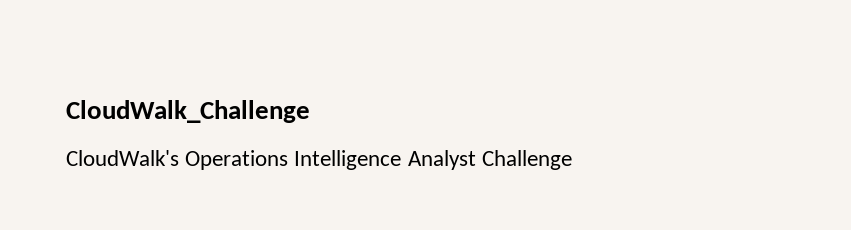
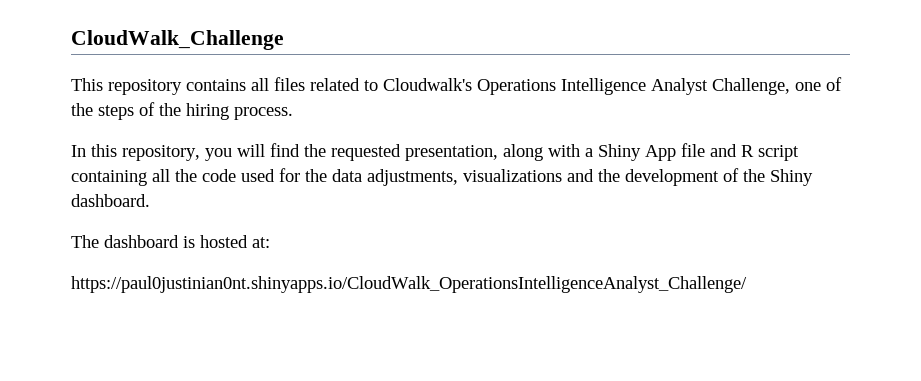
[66,150,572,170] CloudWalk's Operations Intelligence Analyst Challenge -> [71,77,842,95] [71,102,293,120] [71,143,799,161] [71,168,813,186] [71,194,150,207] [71,235,270,248] [71,276,747,293] This repository contains all files related to Cloudwalk's Operations Intelligence Analyst Challenge, one of the steps of the hiring process. // In this repository, you will find the requested presentation, along with a Shiny App file and R script containing all the code used for the data adjustments, visualizations and the development of the Shiny dashboard. // The dashboard is hosted at: // https://paul0justinian0nt.shinyapps.io/CloudWalk_OperationsIntelligenceAnalyst_Challenge/

